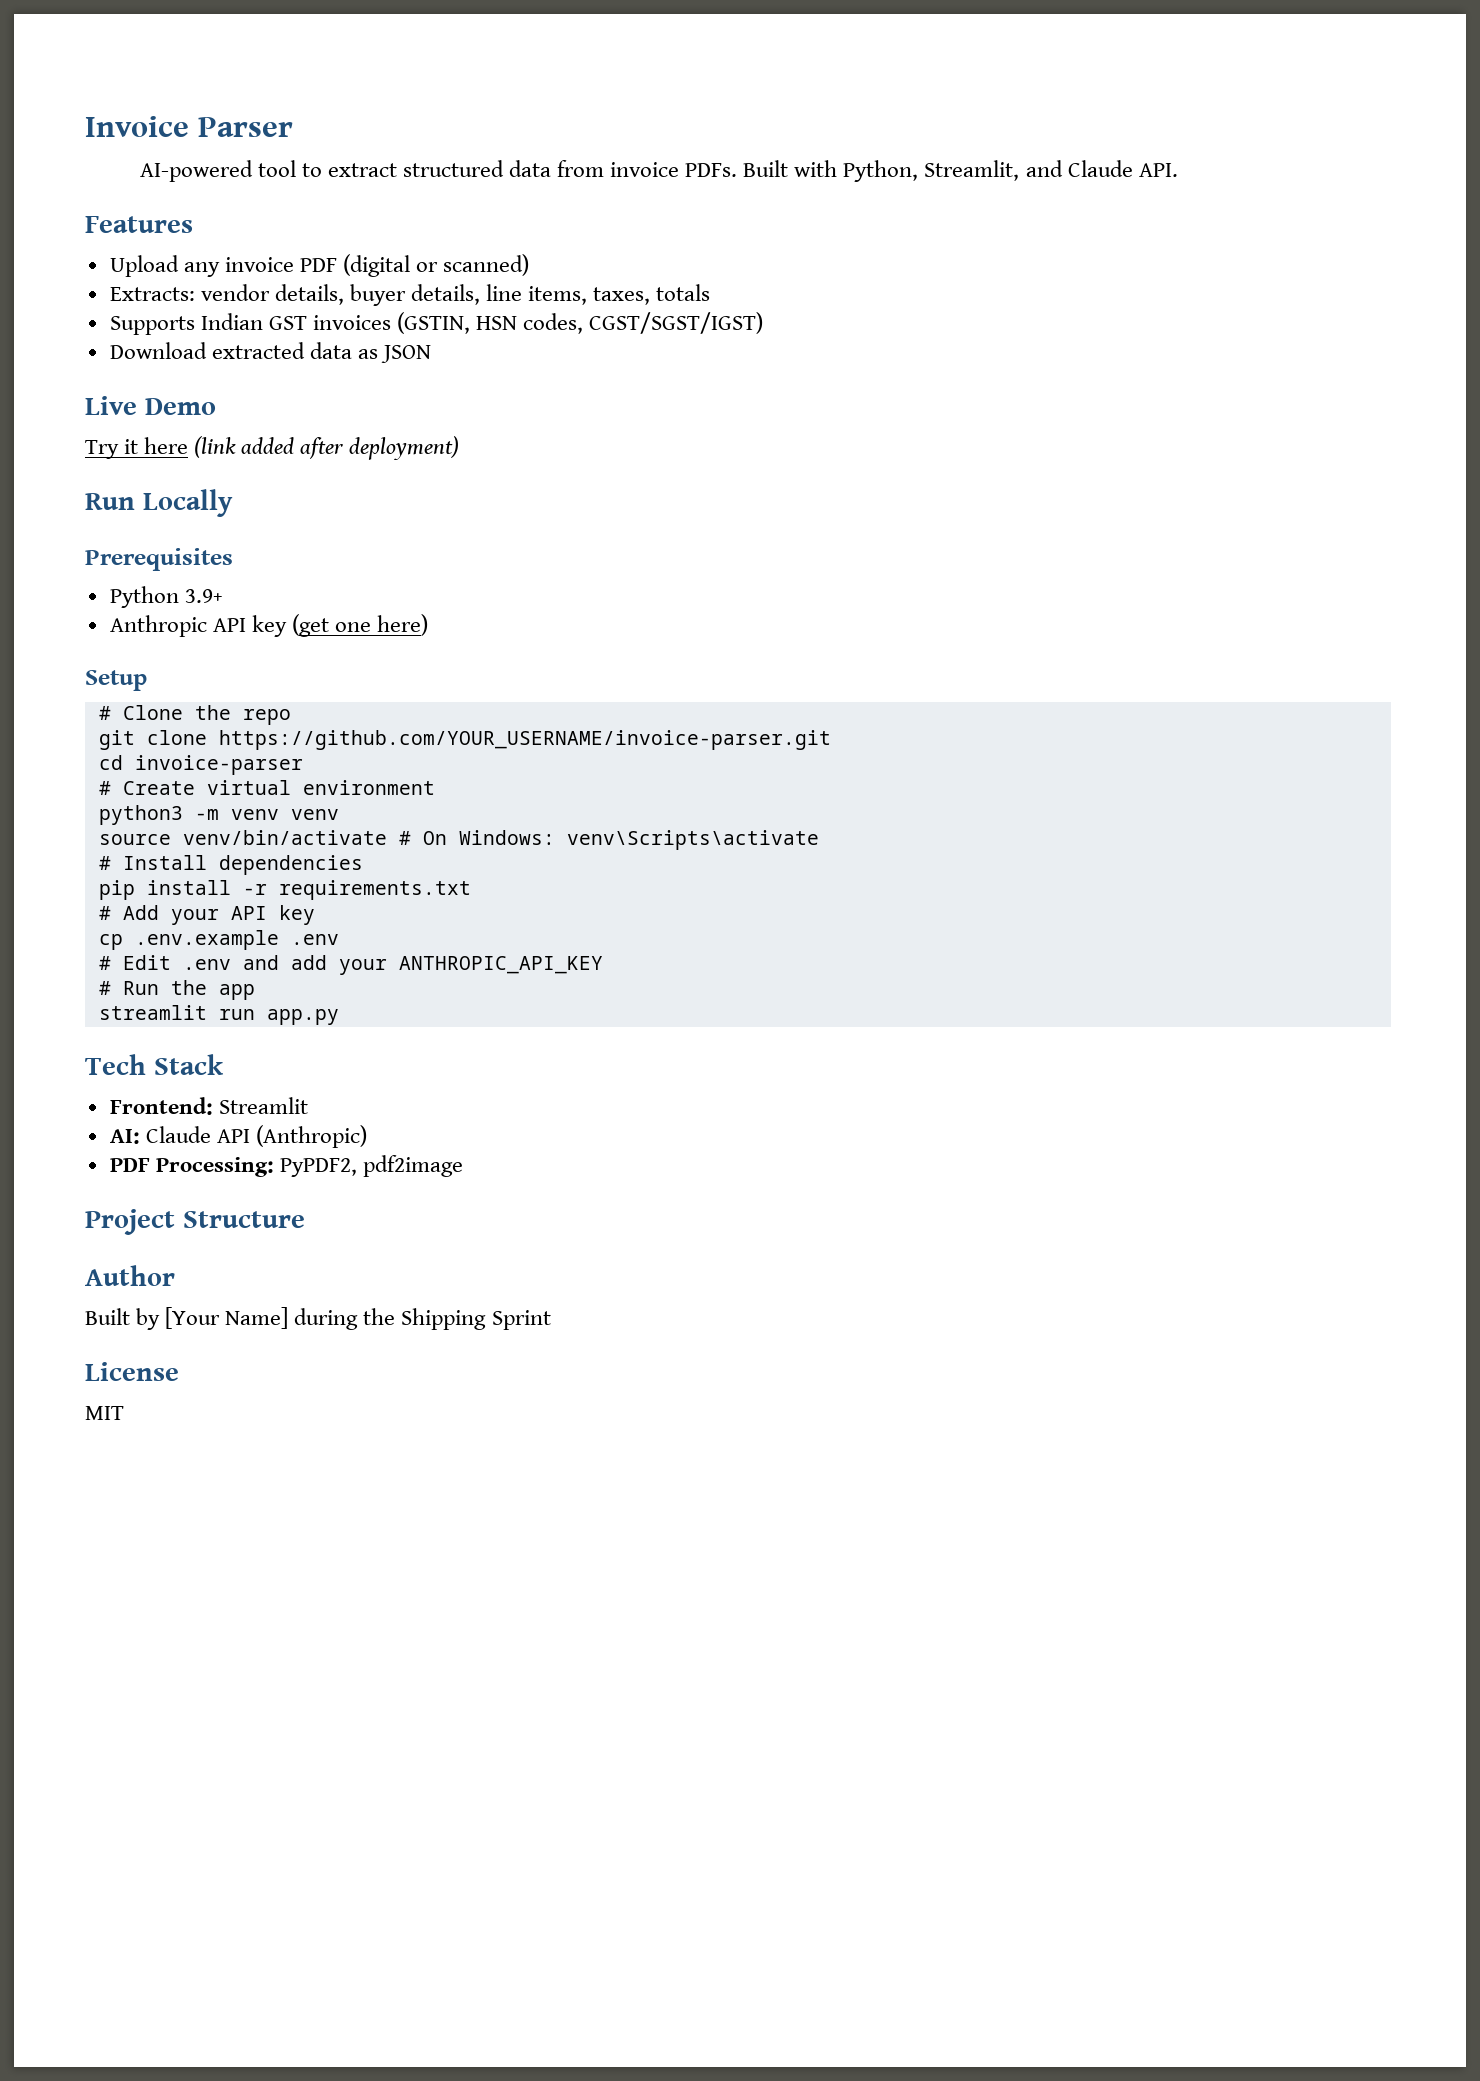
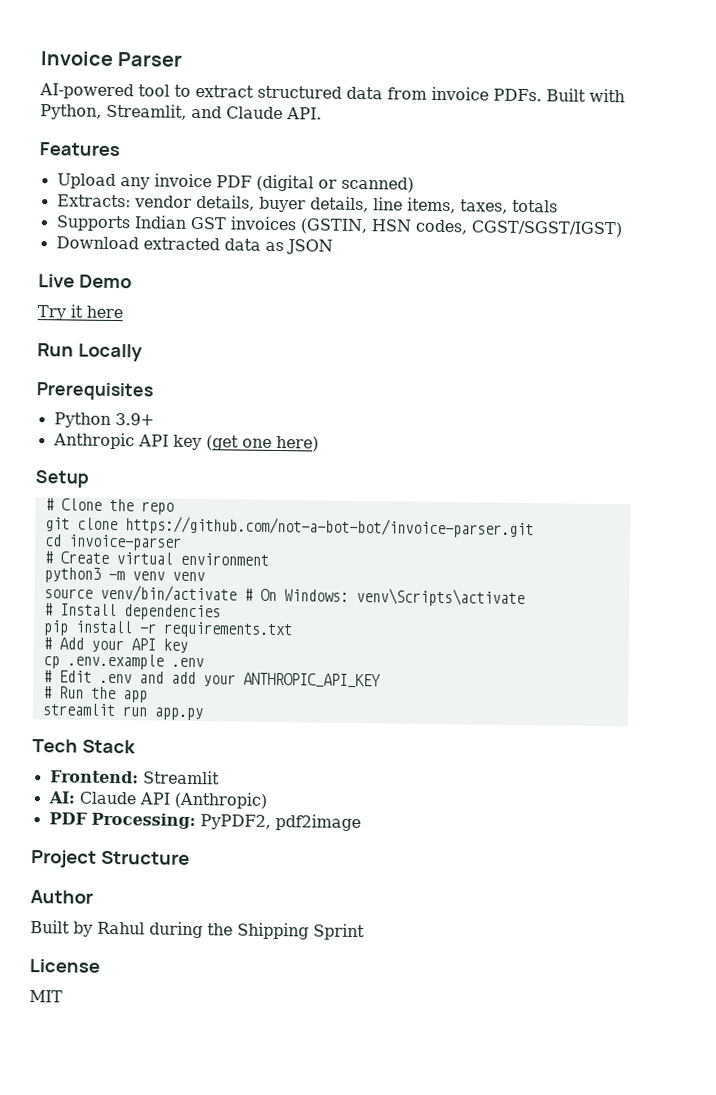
[194,436,460,460] (link added after deployment) -> (123, 312) none
[218,730,831,750] https://github.com/YOUR_USERNAME/invoice-parser.git -> [124,516,534,539] https://github.com/not-a-bot-bot/invoice-parser.git
[165,1307,289,1329] [Your Name] -> [97,921,145,935] Rahul

